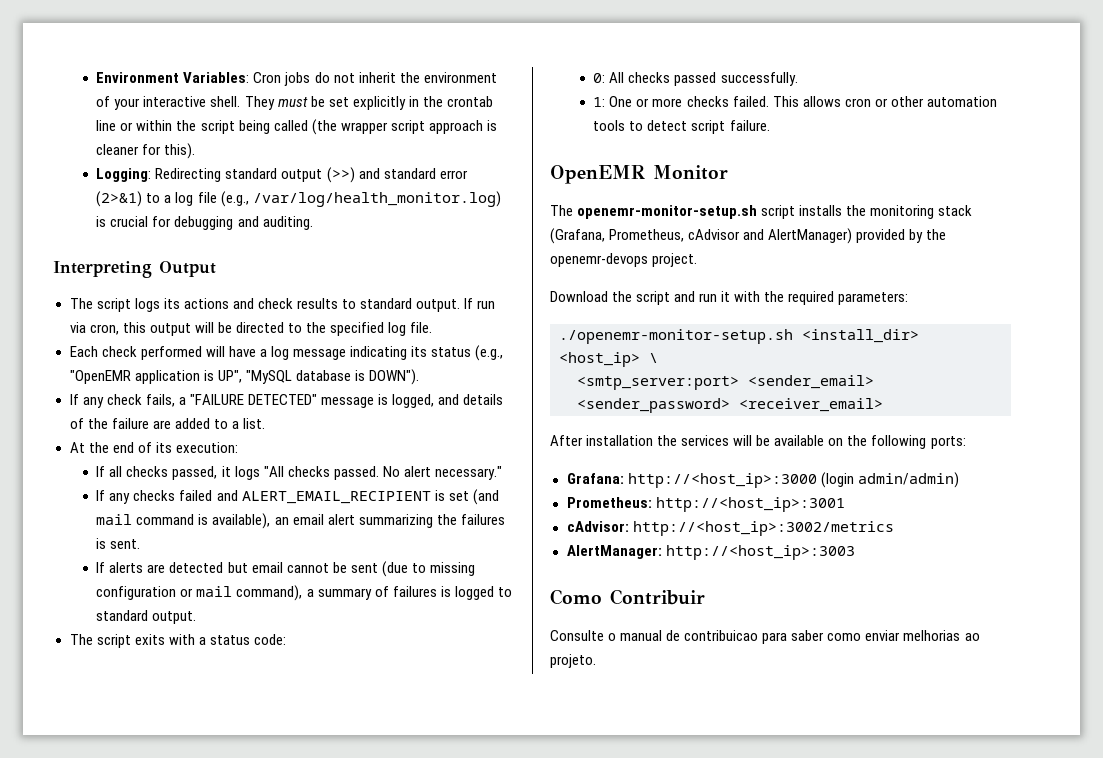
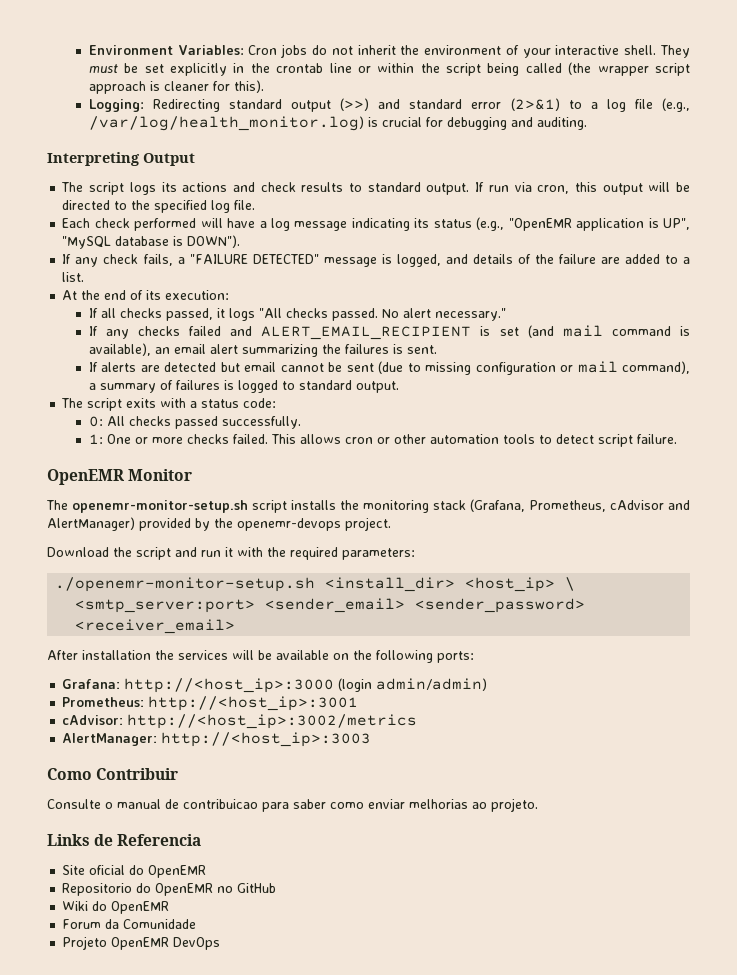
(596, 661) none -> [47,834,202,846] [62,865,207,878] [62,883,277,896] [62,901,170,914] [62,919,197,929] [62,936,221,950] // Links de Referencia // Site oficial do OpenEMR // Repositorio do OpenEMR no GitHub // Wiki do OpenEMR // Forum da Comunidade // Projeto OpenEMR DevOps

